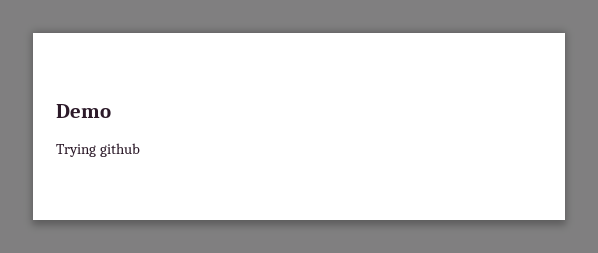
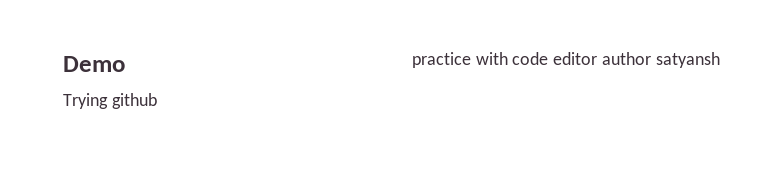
(140, 150) none -> [412,52,720,68] // practice with code editor author satyansh

